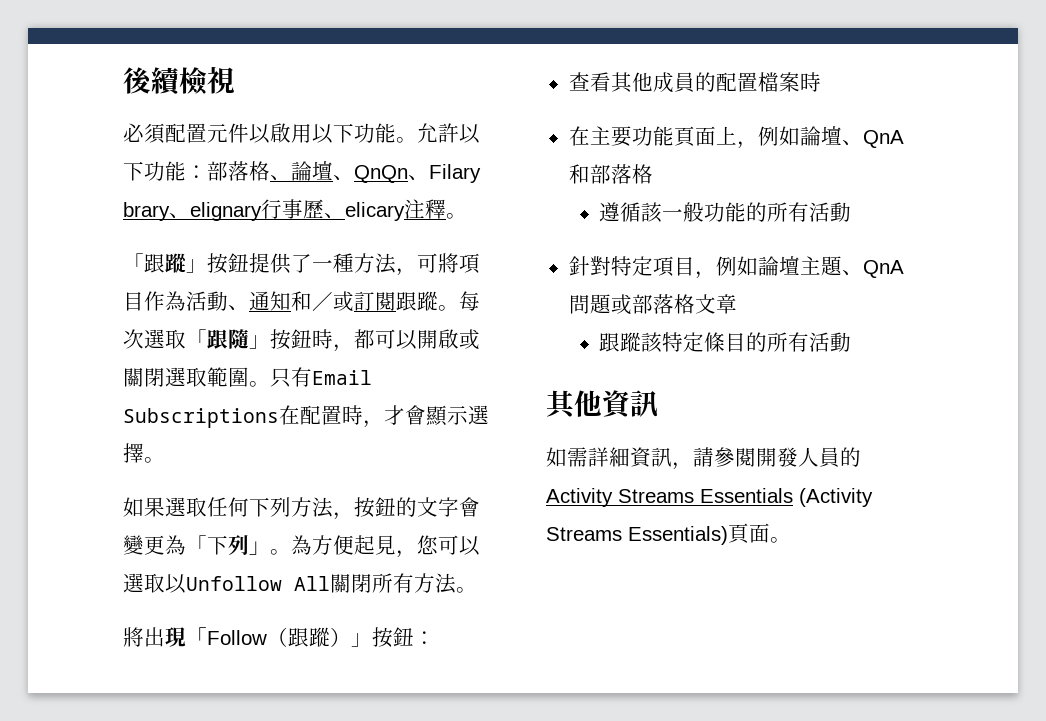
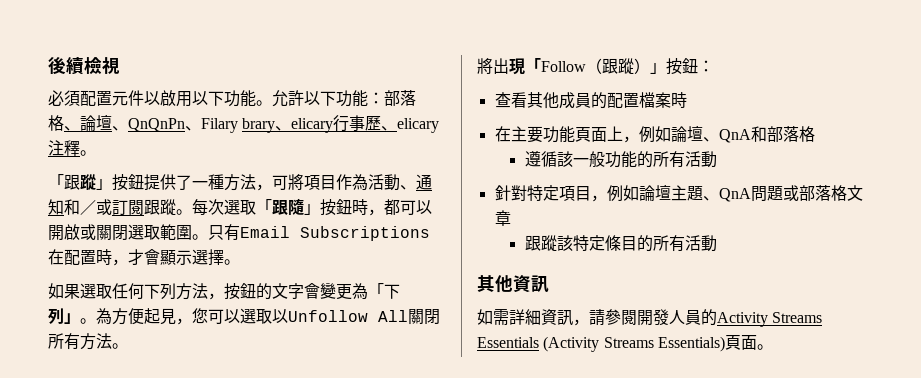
[354,165,408,183] QnQn -> [128,118,185,132] QnQnPn
[190,202,262,221] elignary -> [291,118,334,133] elicary

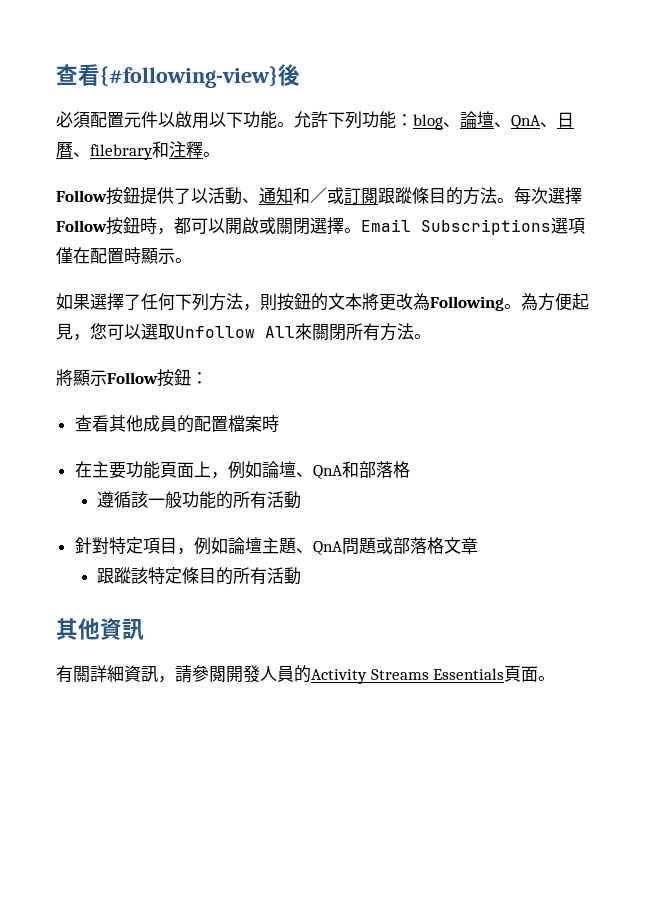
(48, 65) none -> [56,64,278,88] 查看{#following-view}
[66,57,120,75] 續檢視 -> (300, 75) none
[304,90,416,107] [48,115,440,133] 以下功能：部落格、論壇、QnQnPn、Filary brary、elicary行事歷、elicary -> [328,111,574,130] [56,141,169,160] 下列功能：blog、論壇、QnA、日曆、filebrary和
[48,174,112,190] 「跟蹤」 -> [56,190,107,202] Follow
[192,174,368,191] 一種方法，可將項目作為 -> [191,188,208,203] 以
[176,198,320,215] 。每次選取「跟隨」 -> [412,187,582,205] [56,220,107,232] 條目的方法。每次選擇Follow
[144,224,240,241] 取範圍。只有 -> [327,217,361,235] 擇。
(430, 233) none -> [551,217,585,234] [56,247,73,264] 選項僅
[112,249,224,266] ，才會顯示選擇 -> [141,248,175,264] 顯示
[96,284,112,299] 取 -> [107,293,141,311] 擇了
(224, 296) none -> [260,293,277,311] 則
[288,282,400,300] [48,308,80,324] 字會變更為「下列」 -> [345,293,504,311] 本將更改為Following
[272,309,288,323] 以 -> (175, 332) none
(408, 316) none -> [295,323,312,340] 來
[493,58,666,75] 出現「Follow（跟蹤）」 -> [73,370,158,386] 顯示Follow
[477,309,509,325] 如需 -> [56,665,90,683] 有關
[543,336,725,352] (Activity Streams Essentials) -> (505, 674) none

